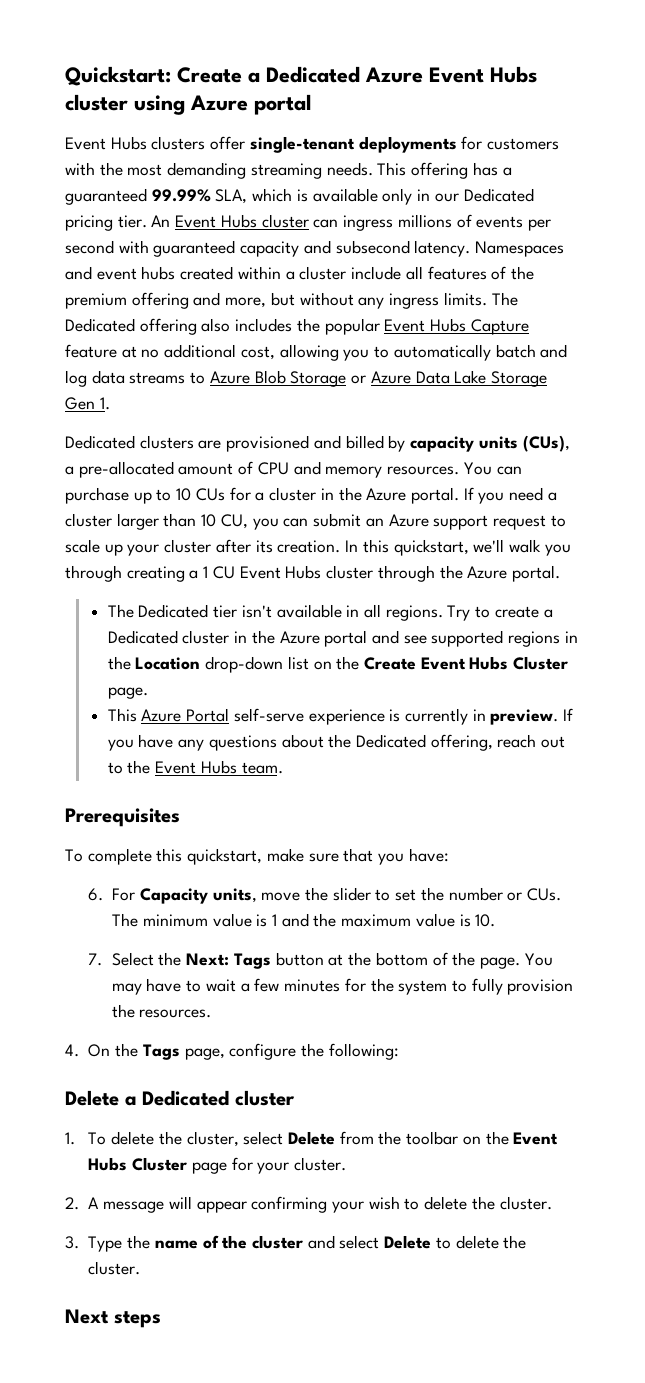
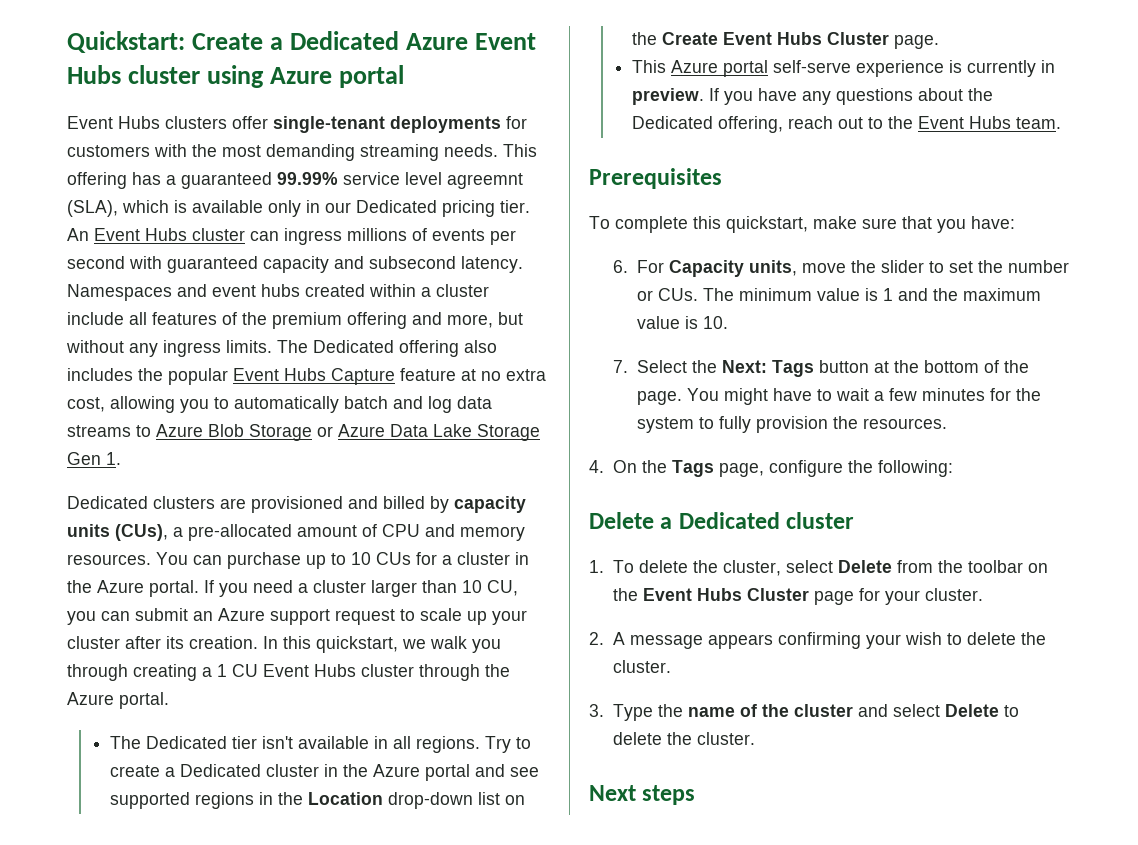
[215,189,248,204] SLA, -> [343,172,523,189] [67,200,118,217] service level agreemnt (SLA),
[164,344,237,358] additional -> [506,369,546,381] extra
[473,539,505,553] we'll -> [402,639,426,649] we
[186,708,230,722] Portal -> [723,60,769,77] portal
[111,983,142,995] may -> [723,388,768,405] might
[168,1196,247,1213] will appear -> [707,634,773,649] appears

